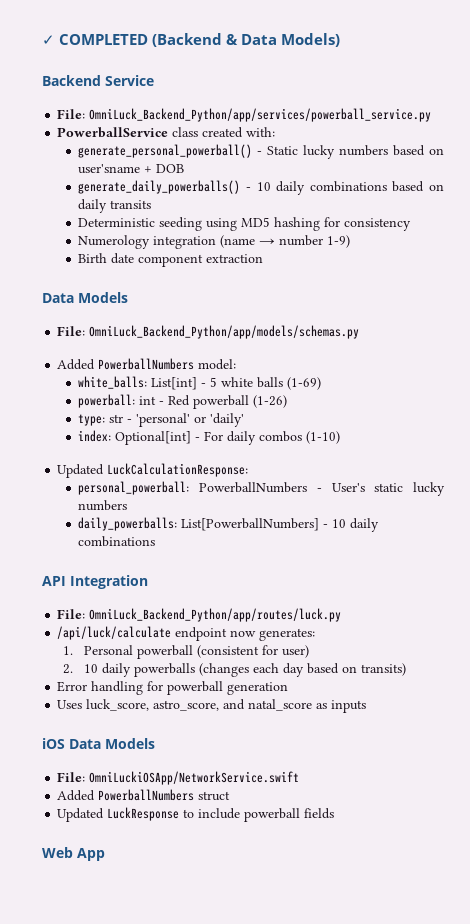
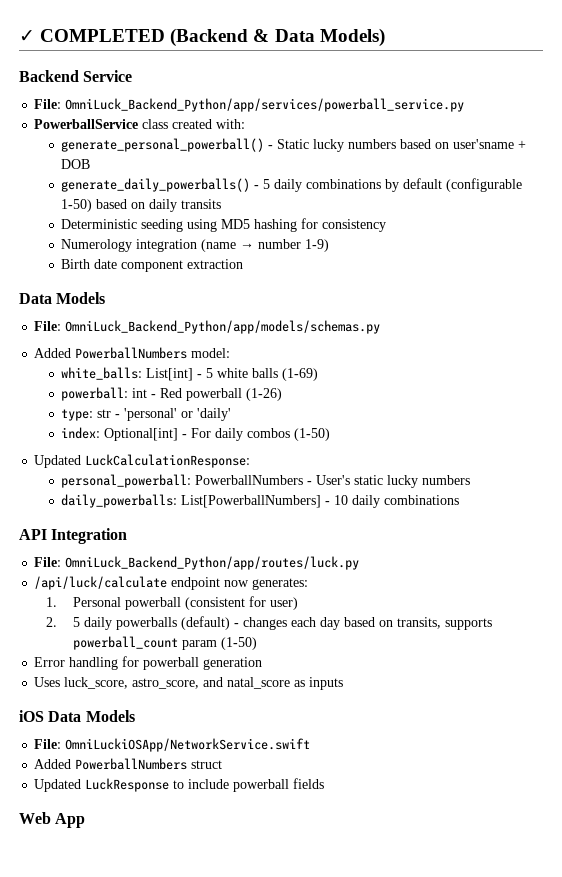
[256,181,387,195] 10 daily combinations -> [263,178,523,192] [61,199,93,212] 5 daily combinations by default (configurable 1-50)
[306,431,341,444] (1-10) -> [294,428,331,441] (1-50)
[83,664,98,673] 10 -> [72,617,80,627] 5
[198,663,249,677] (changes -> [180,616,287,630] (default) - changes
[360,663,406,676] transits) -> [396,617,492,630] [72,636,257,650] transits, supports powerball_count param (1-50)

